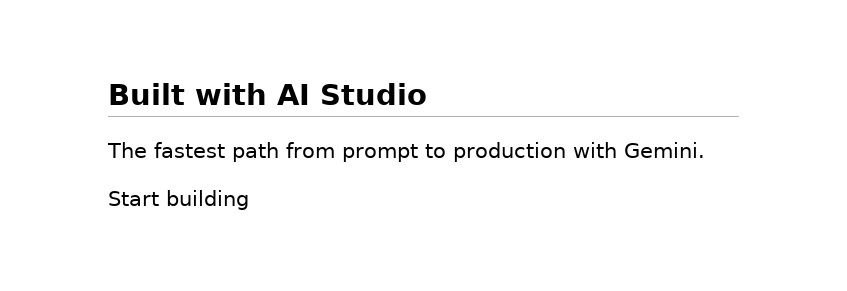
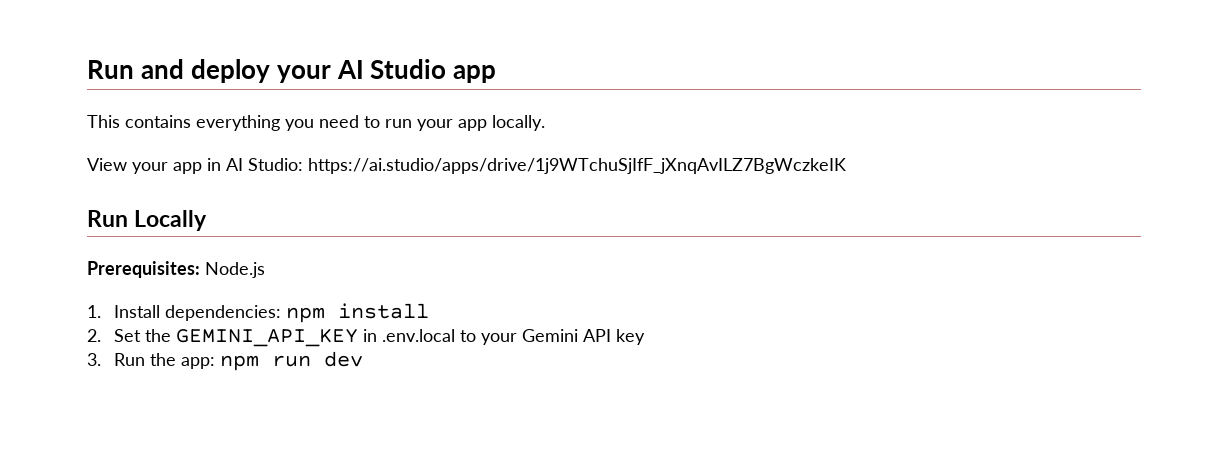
[108,83,427,105] [107,142,705,162] [108,190,249,210] Built with AI Studio // The fastest path from prompt to production with Gemini. // Start building -> [87,59,497,83] [87,115,545,131] [87,158,846,174] [87,210,208,231] [87,261,265,278] [87,303,430,323] [87,328,646,347] [87,351,364,371] Run and deploy your AI Studio app // This contains everything you need to run your app locally. // View your app in AI Studio: https://ai.studio/apps/drive/1j9WTchuSjIfF_jXnqAvILZ7BgWczkeIK // Run Locally // Prerequisites: Node.js // 1. Install dependencies: npm install // 2. Set the GEMINI_API_KEY in .env.local to your Gemini API key // 3. Run the app: npm run dev

